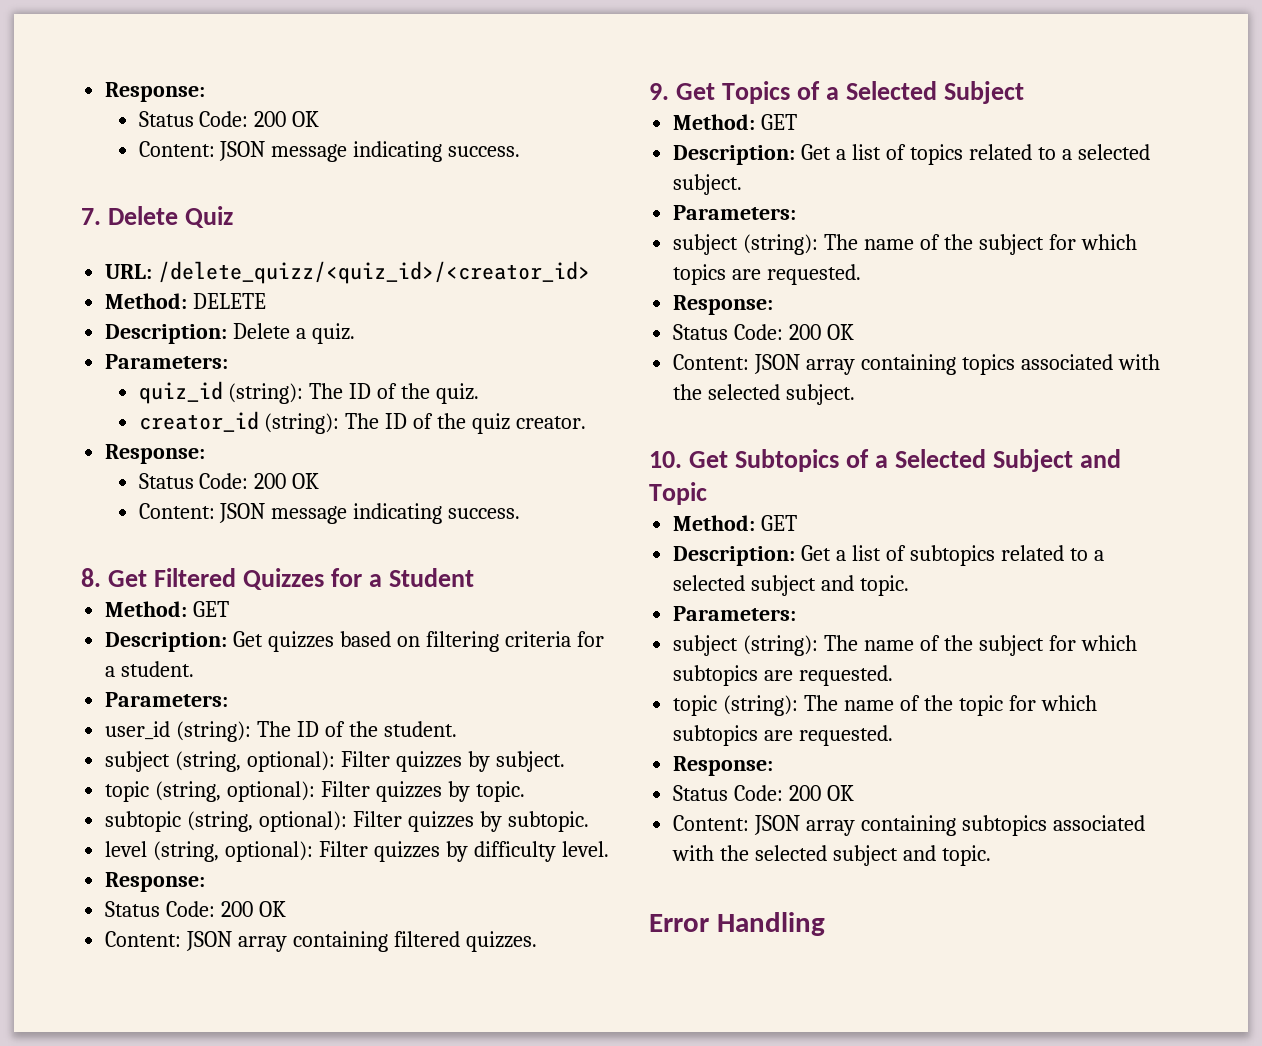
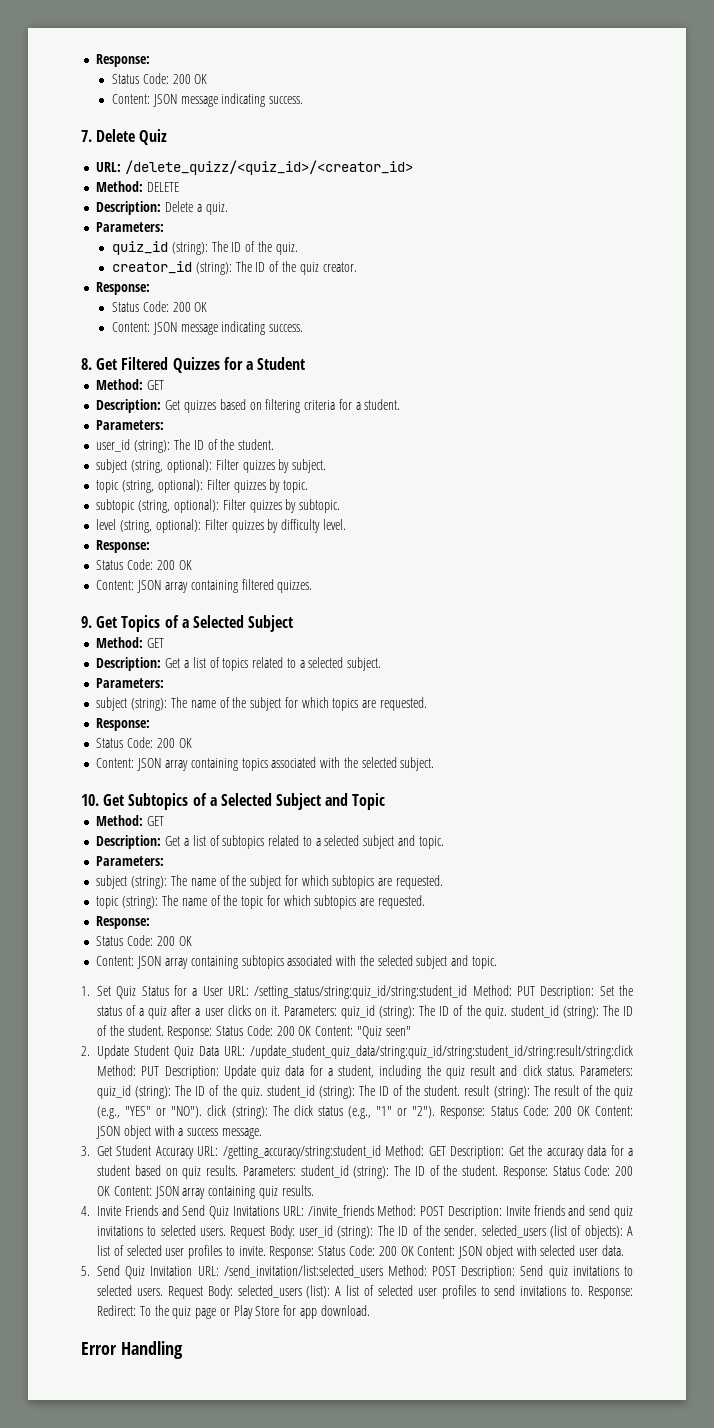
(991, 855) none -> [81,985,633,999] [97,1005,633,1019] [97,1025,411,1039] [81,1045,633,1059] [97,1065,633,1079] [97,1085,634,1099] [97,1105,633,1119] [96,1125,262,1139] [81,1145,633,1159] [97,1165,633,1179] [97,1185,314,1199] [81,1205,633,1219] [97,1225,634,1239] [97,1245,625,1259] [81,1265,633,1279] [97,1285,633,1299] [97,1305,370,1319] // 1. Set Quiz Status for a User URL: /setting_status/string:quiz_id/string:student_id Method: PUT Description: Set the status of a quiz after a user clicks on it. Parameters: quiz_id (string): The ID of the quiz. student_id (string): The ID of the student. Response: Status Code: 200 OK Content: "Quiz seen" // 2. Update Student Quiz Data URL: /update_student_quiz_data/string:quiz_id/string:student_id/string:result/string:click Method: PUT Description: Update quiz data for a student, including the quiz result and click status. Parameters: quiz_id (string): The ID of the quiz. student_id (string): The ID of the student. result (string): The result of the quiz (e.g., "YES" or "NO"). click (string): The click status (e.g., "1" or "2"). Response: Status Code: 200 OK Content: JSON object with a success message. // 3. Get Student Accuracy URL: /getting_accuracy/string:student_id Method: GET Description: Get the accuracy data for a student based on quiz results. Parameters: student_id (string): The ID of the student. Response: Status Code: 200 OK Content: JSON array containing quiz results. // 4. Invite Friends and Send Quiz Invitations URL: /invite_friends Method: POST Description: Invite friends and send quiz invitations to selected users. Request Body: user_id (string): The ID of the sender. selected_users (list of objects): A list of selected user profiles to invite. Response: Status Code: 200 OK Content: JSON object with selected user data. // 5. Send Quiz Invitation URL: /send_invitation/list:selected_users Method: POST Description: Send quiz invitations to selected users. Request Body: selected_users (list): A list of selected user profiles to send invitations to. Response: Redirect: To the quiz page or Play Store for app download.

